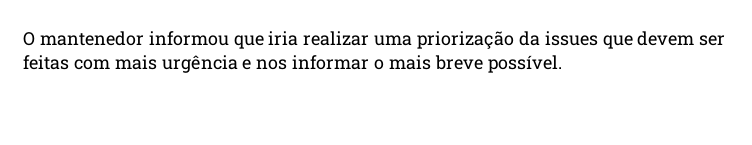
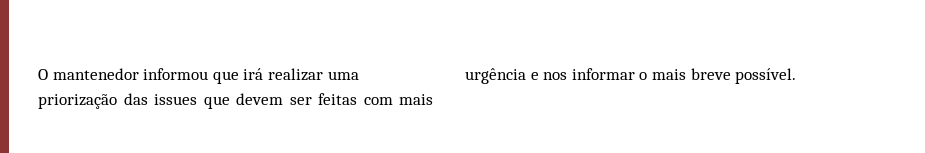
[268,31,299,46] iria -> [243,68,264,80] irá
[518,31,540,46] da -> [123,93,148,105] das

